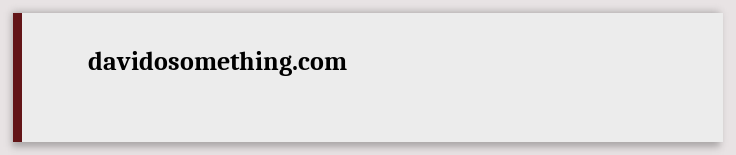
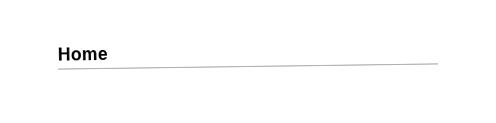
[88,51,347,76] davidosomething.com -> [57,46,108,61] Home

